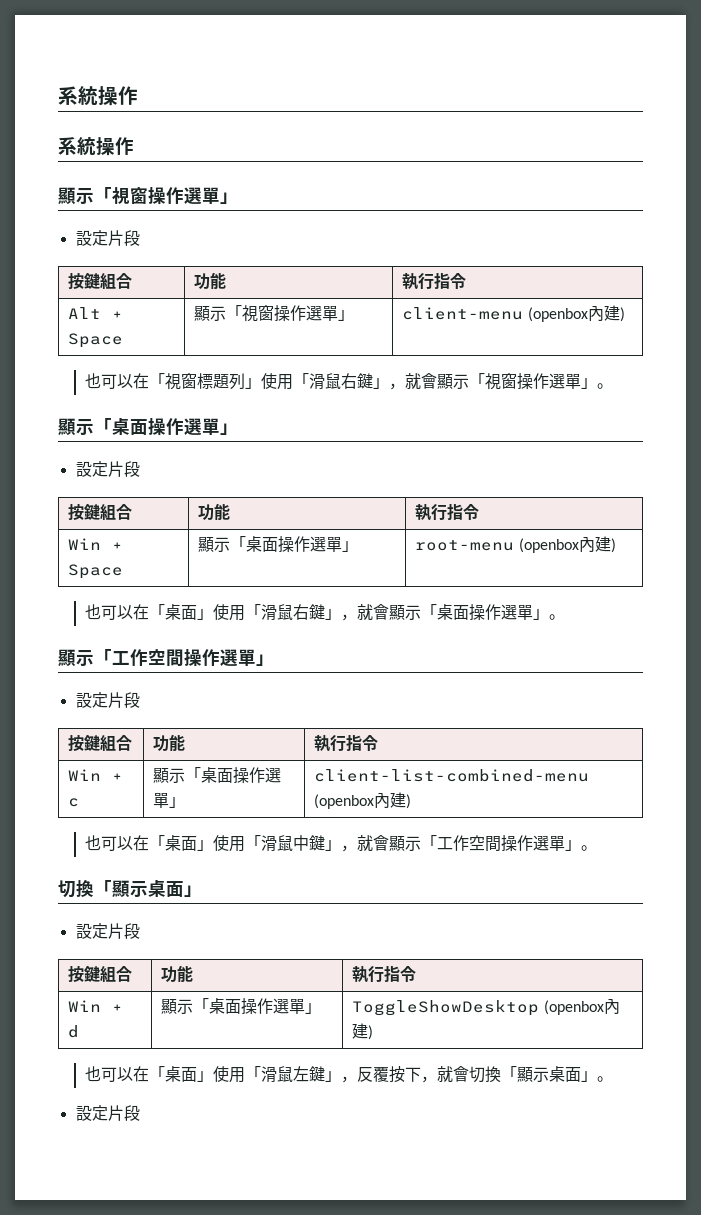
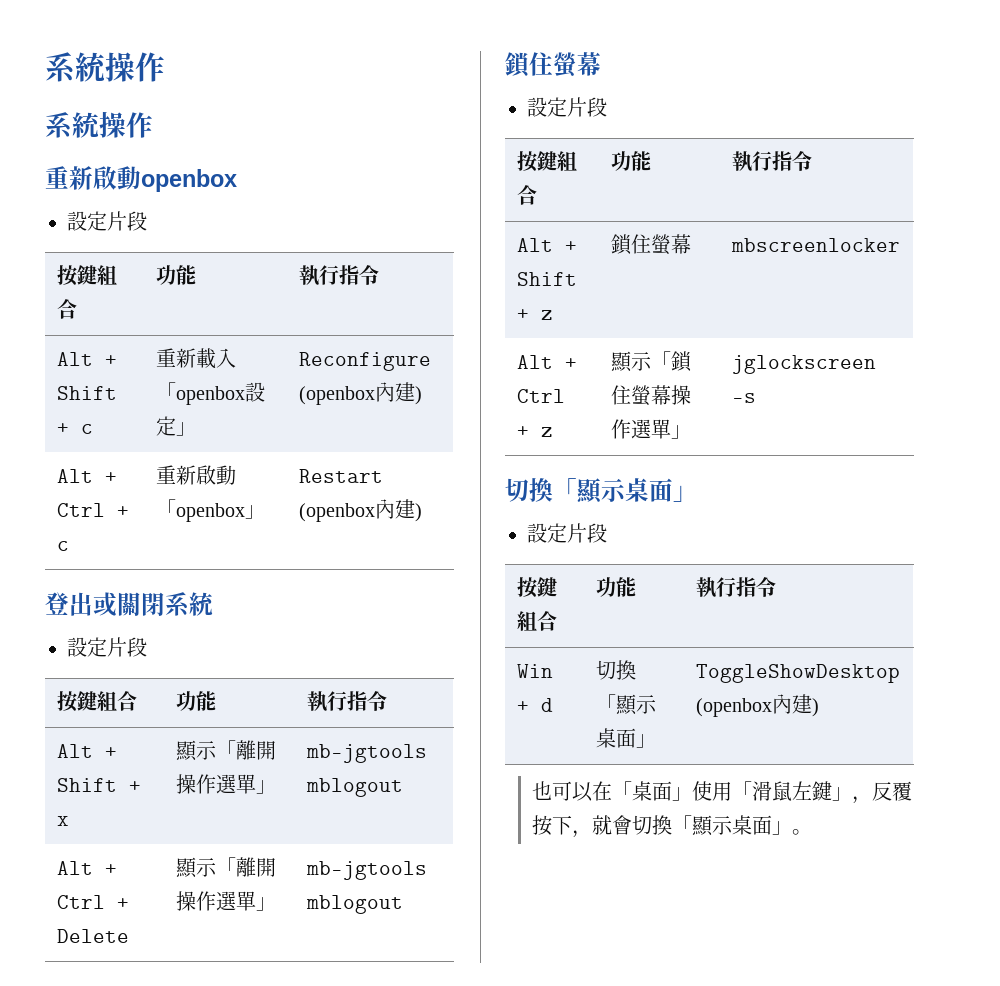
[58,187,238,205] [75,230,140,246] [68,273,133,290] [194,272,227,290] [402,272,467,290] [68,307,124,319] [68,333,124,348] [194,305,355,322] [402,305,625,322] [84,373,613,390] [58,418,238,436] [75,461,140,477] [68,504,133,521] [198,503,231,521] [415,503,480,521] [68,538,124,550] [68,564,124,579] [198,536,359,553] [415,536,616,553] [84,604,565,621] [58,649,274,667] [75,692,140,708] [68,735,133,752] [153,734,186,752] [314,734,379,752] [68,769,124,781] [68,798,80,807] [153,767,282,784] [153,793,186,808] [314,769,590,782] [314,792,412,809] [84,835,597,852] 顯示「視窗操作選單」 // 設定片段 // 按鍵組合 | 功能 | 執行指令 // Alt + Space | 顯示「視窗操作選單」 | client-menu (openbox內建) // 也可以在「視窗標題列」使用「滑鼠右鍵」，就會顯示「視窗操作選單」。 // 顯示「桌面操作選單」 // 設定片段 // 按鍵組合 | 功能 | 執行指令 // Win + Space | 顯示「桌面操作選單」 | root-menu (openbox內建) // 也可以在「桌面」使用「滑鼠右鍵」，就會顯示「桌面操作選單」。 // 顯示「工作空間操作選單」 // 設定片段 // 按鍵組合 | 功能 | 執行指令 // Win + c | 顯示「桌面操作選單」 | client-list-combined-menu (openbox內建) // 也可以在「桌面」使用「滑鼠中鍵」，就會顯示「工作空間操作選單」。 -> [45,166,237,192] [67,211,147,231] [56,265,117,286] [56,299,77,319] [155,265,196,285] [298,265,379,285] [56,352,117,366] [56,386,117,400] [56,423,93,434] [155,348,236,369] [155,382,265,405] [155,416,196,436] [298,352,431,371] [298,382,422,405] [56,469,117,483] [56,503,129,517] [56,541,69,551] [155,465,236,485] [155,499,265,522] [298,469,383,483] [298,499,422,522] [45,592,214,617] [67,637,147,657] [56,691,137,712] [175,691,216,711] [306,691,387,711] [56,744,117,758] [56,778,141,792] [56,816,69,826] [174,740,276,761] [175,774,276,794] [305,744,427,763] [305,778,403,797] [56,861,117,875] [56,895,129,909] [56,929,129,943] [174,857,276,878] [175,891,276,911] [305,861,427,880] [305,895,403,914] [505,52,601,77] [527,97,607,117] [516,151,577,172] [516,185,537,205] [610,151,651,171] [731,151,812,171] [516,238,577,252] [516,272,577,286] [516,309,553,320] [610,234,691,255] [730,238,900,252] [516,355,577,369] [516,389,565,403] [516,426,553,437] [609,351,692,372] [610,385,691,406] [610,419,691,439] [731,355,876,374] [731,393,756,403] 重新啟動openbox // 設定片段 // 按鍵組合 | 功能 | 執行指令 // Alt + Shift + c | 重新載入「openbox設定」 | Reconfigure (openbox內建) // Alt + Ctrl + c | 重新啟動「openbox」 | Restart (openbox內建) // 登出或關閉系統 // 設定片段 // 按鍵組合 | 功能 | 執行指令 // Alt + Shift + x | 顯示「離開操作選單」 | mb-jgtools mblogout // Alt + Ctrl + Delete | 顯示「離開操作選單」 | mb-jgtools mblogout // 鎖住螢幕 // 設定片段 // 按鍵組合 | 功能 | 執行指令 // Alt + Shift + z | 鎖住螢幕 | mbscreenlocker // Alt + Ctrl + z | 顯示「鎖住螢幕操作選單」 | jglockscreen -s
[161,998,306,1015] 顯示「桌面操作選單 -> [595,660,636,680] [595,694,657,715] [595,728,636,748] 切換「顯示桌面
[75,1105,140,1121] // 設定片段 -> (812, 832) none

